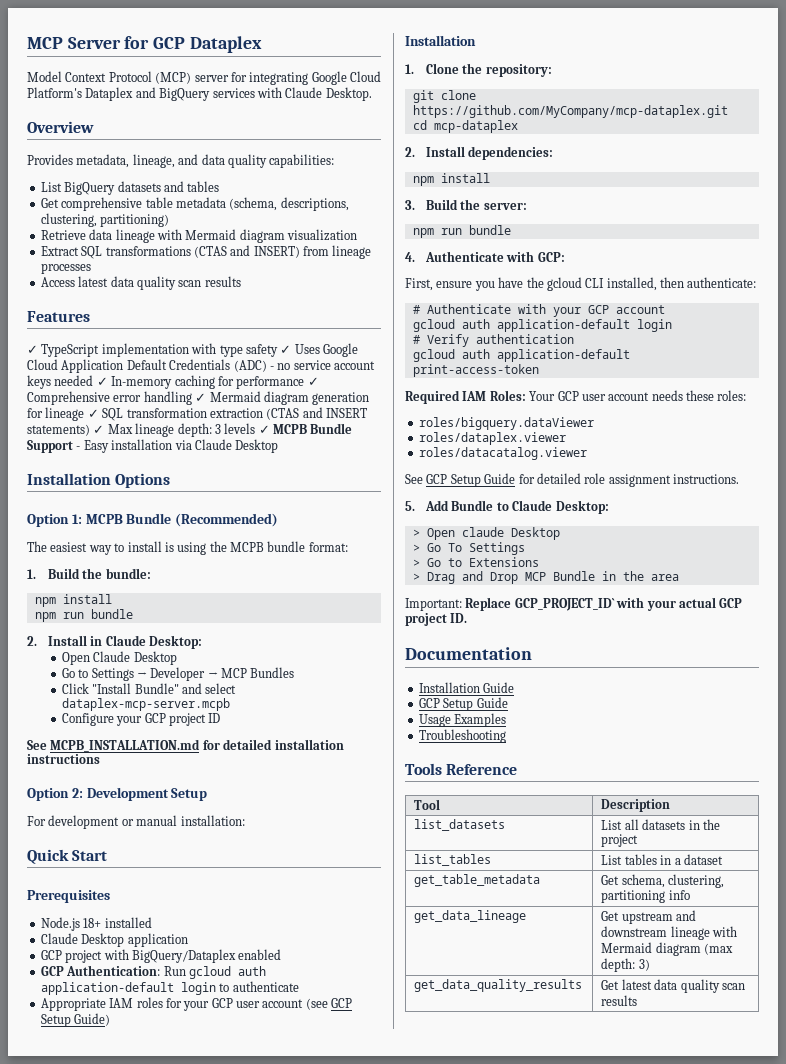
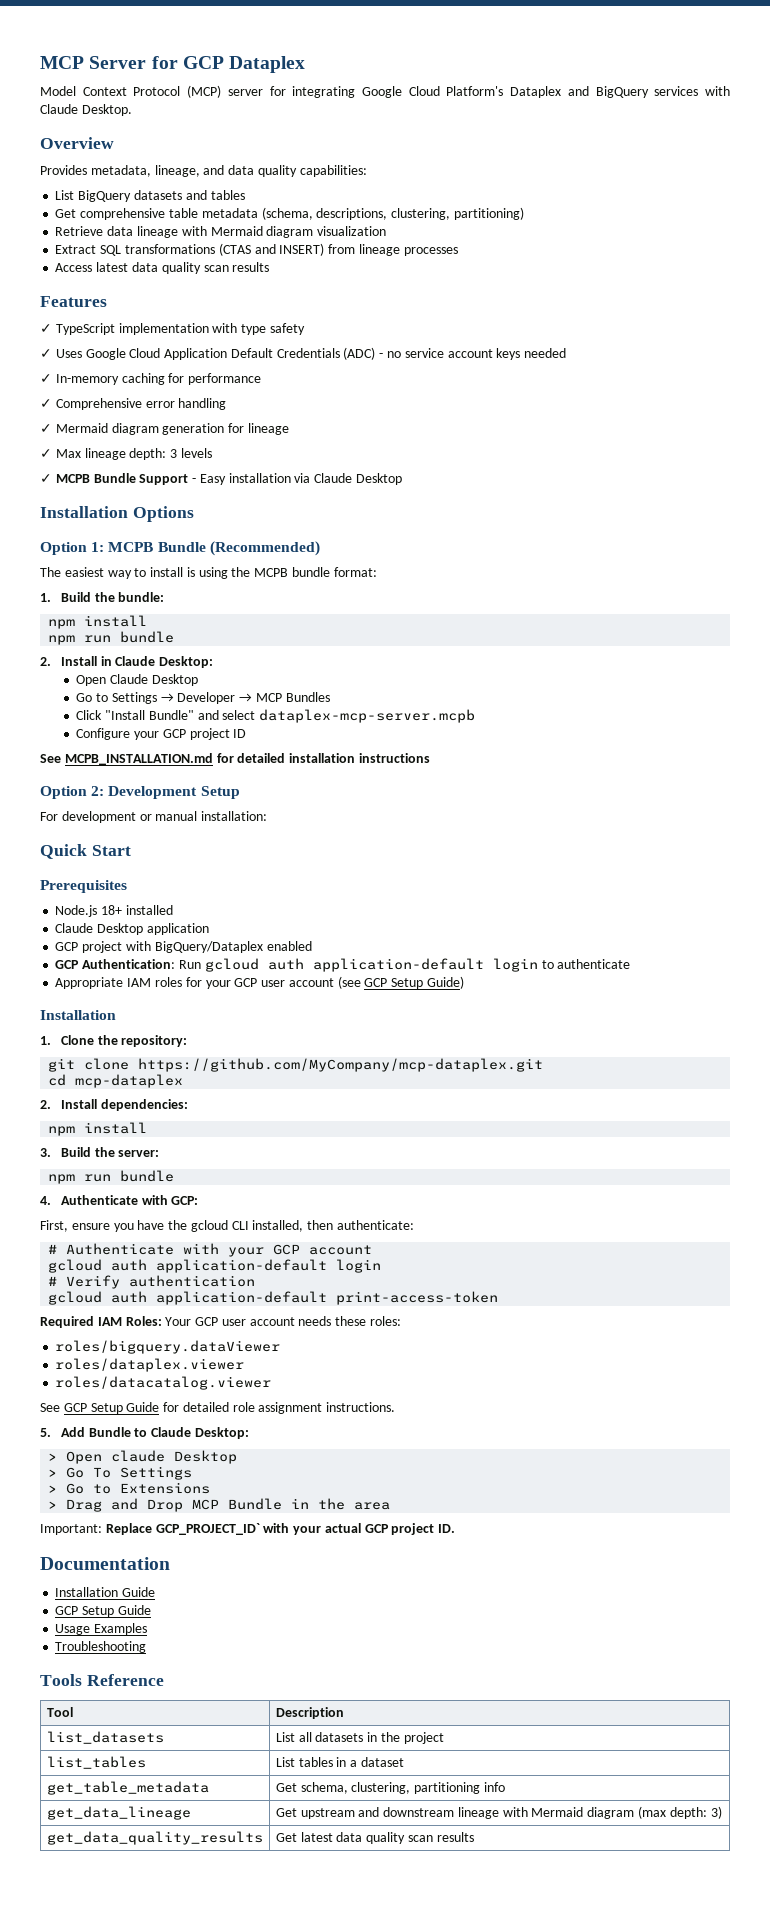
(278, 350) none -> (305, 329) //
(94, 380) none -> (567, 353) //
(305, 382) none -> (262, 379) //
(192, 398) none -> (227, 404) //
[87,407,367,421] [27,424,90,436] ✓ SQL transformation extraction (CTAS and INSERT statements) -> (289, 429) //
(256, 428) none -> (212, 453) //

